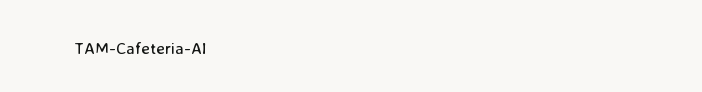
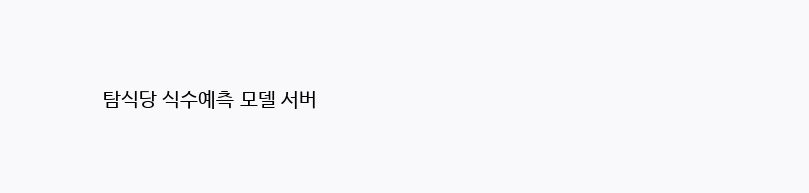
[74,42,207,54] TAM-Cafeteria-AI -> [103,90,318,109] 탐식당 식수예측 모델 서버

